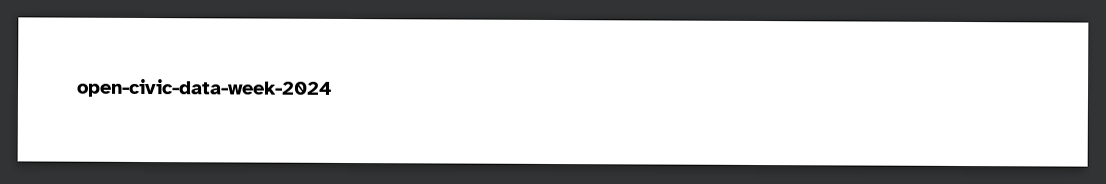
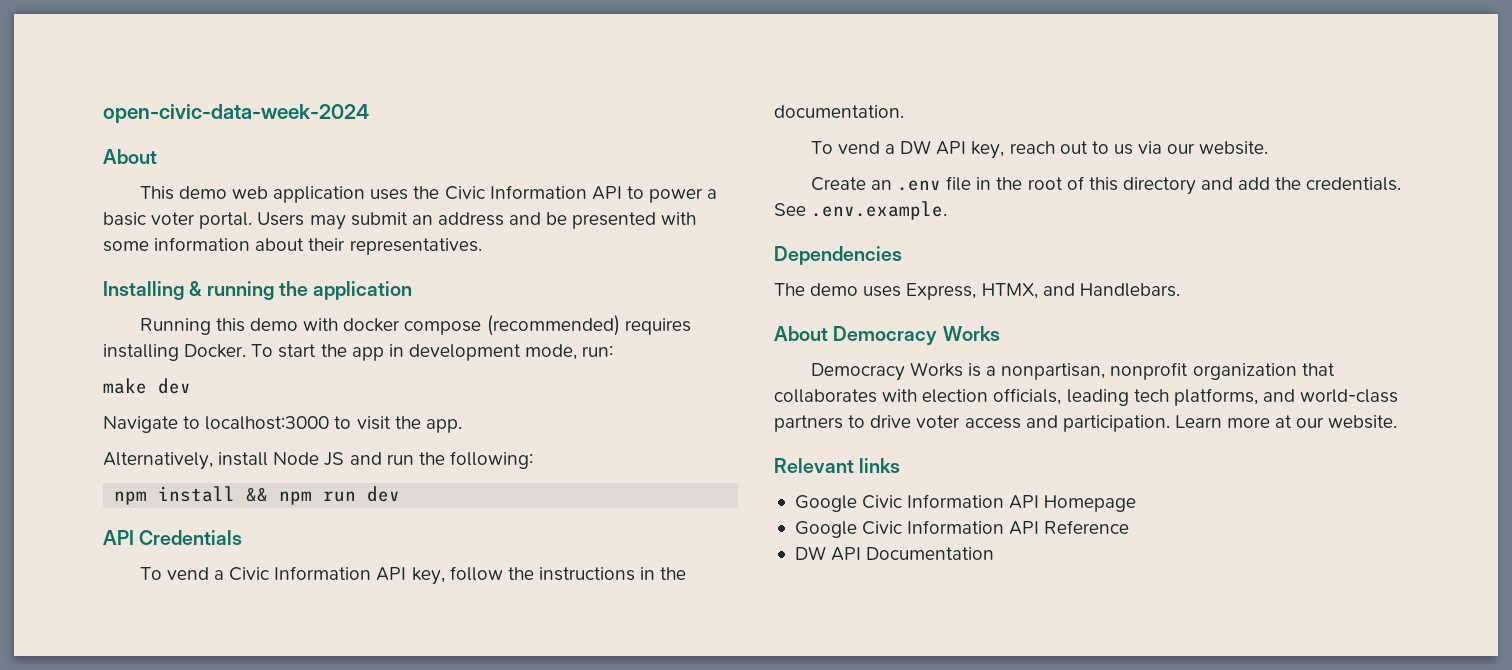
(333, 88) none -> [103,149,157,164] [139,185,718,203] [103,212,697,230] [103,237,482,255] [103,281,413,300] [139,315,691,336] [103,344,614,361] [103,378,191,394] [103,416,462,433] [103,451,533,470] [114,486,401,505] [103,530,243,545] [139,566,687,585] [774,105,904,118] [810,140,1269,159] [810,176,1402,195] [774,201,948,220] [774,246,902,265] [774,283,1180,300] [774,326,1000,345] [810,362,1335,381] [774,388,1399,406] [774,415,1398,432] [774,458,901,473] [794,494,1137,512] [794,520,1130,538] [794,546,995,561] // About // This demo web application uses the Civic Information API to power a basic voter portal. Users may submit an address and be presented with some information about their representatives. // Installing & running the application // Running this demo with docker compose (recommended) requires installing Docker. To start the app in development mode, run: // make dev // Navigate to localhost:3000 to visit the app. // Alternatively, install Node JS and run the following: // npm install && npm run dev // API Credentials // To vend a Civic Information API key, follow the instructions in the documentation. // To vend a DW API key, reach out to us via our website. // Create an .env file in the root of this directory and add the credentials. See .env.example. // Dependencies // The demo uses Express, HTMX, and Handlebars. // About Democracy Works // Democracy Works is a nonpartisan, nonprofit organization that collaborates with election officials, leading tech platforms, and world-class partners to drive voter access and participation. Learn more at our website. // Relevant links // Google Civic Information API Homepage // Google Civic Information API Reference // DW API Documentation

